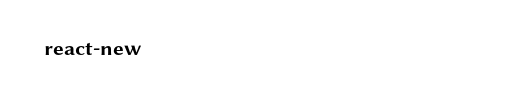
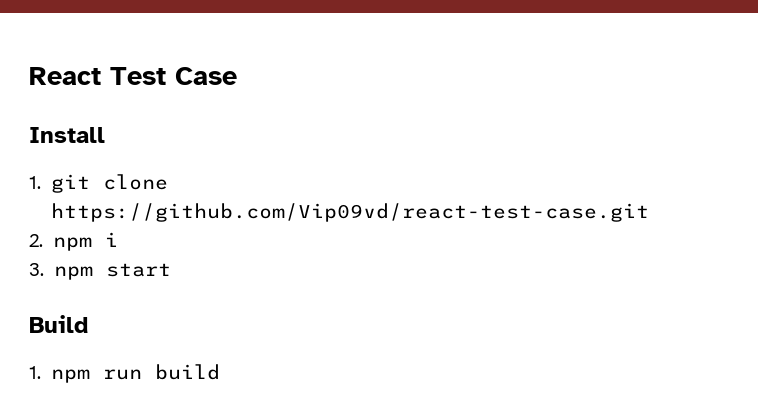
[44,42,142,55] react-new -> [29,67,237,85] [29,127,105,143] [29,174,169,193] [51,203,650,222] [29,232,118,251] [29,263,171,280] [29,315,88,333] [29,364,221,383] React Test Case // Install // 1. git clone https://github.com/Vip09vd/react-test-case.git // 2. npm i // 3. npm start // Build // 1. npm run build

